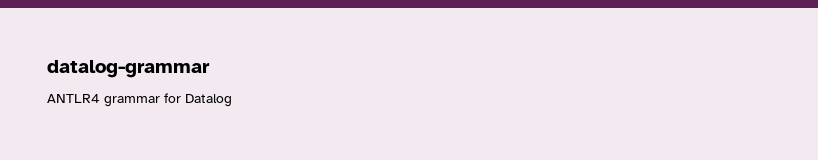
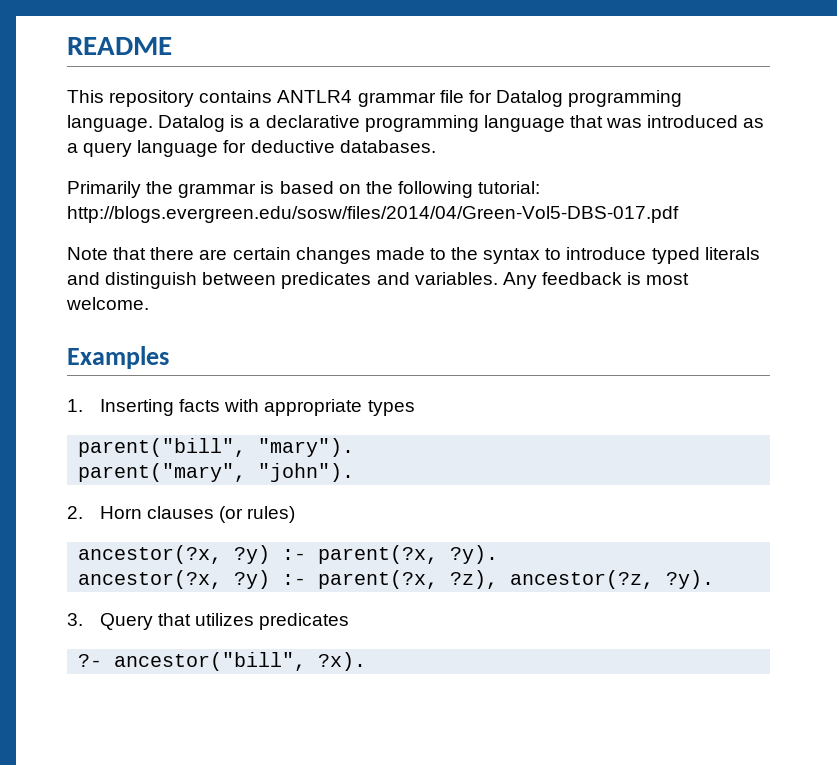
[47,60,210,78] datalog-grammar // -> [67,37,172,55] [67,90,273,107] README // This repository contains
(160, 101) none -> [439,90,464,103] file
(232, 100) none -> [568,90,683,107] [67,115,765,132] [67,140,436,157] [67,181,541,198] [67,206,679,223] [67,247,760,264] [67,272,690,289] [66,297,149,310] [67,346,169,369] [67,399,415,416] [78,438,355,457] [78,463,355,482] [67,506,296,523] [78,545,499,564] [78,570,715,589] [67,613,350,630] [78,652,367,671] programming language. Datalog is a declarative programming language that was introduced as a query language for deductive databases. // Primarily the grammar is based on the following tutorial: http://blogs.evergreen.edu/sosw/files/2014/04/Green-Vol5-DBS-017.pdf // Note that there are certain changes made to the syntax to introduce typed literals and distinguish between predicates and variables. Any feedback is most welcome. // Examples // 1. Inserting facts with appropriate types // parent("bill", "mary"). // parent("mary", "john"). // 2. Horn clauses (or rules) // ancestor(?x, ?y) :- parent(?x, ?y). // ancestor(?x, ?y) :- parent(?x, ?z), ancestor(?z, ?y). // 3. Query that utilizes predicates // ?- ancestor("bill", ?x).

